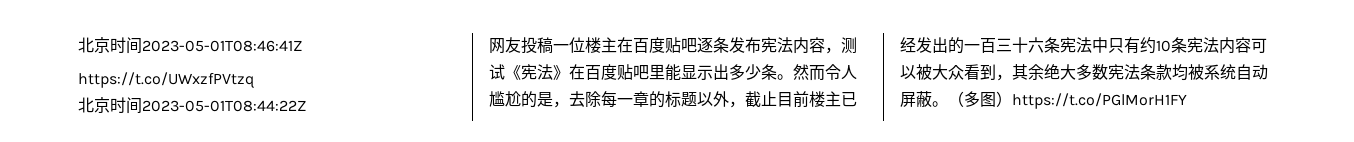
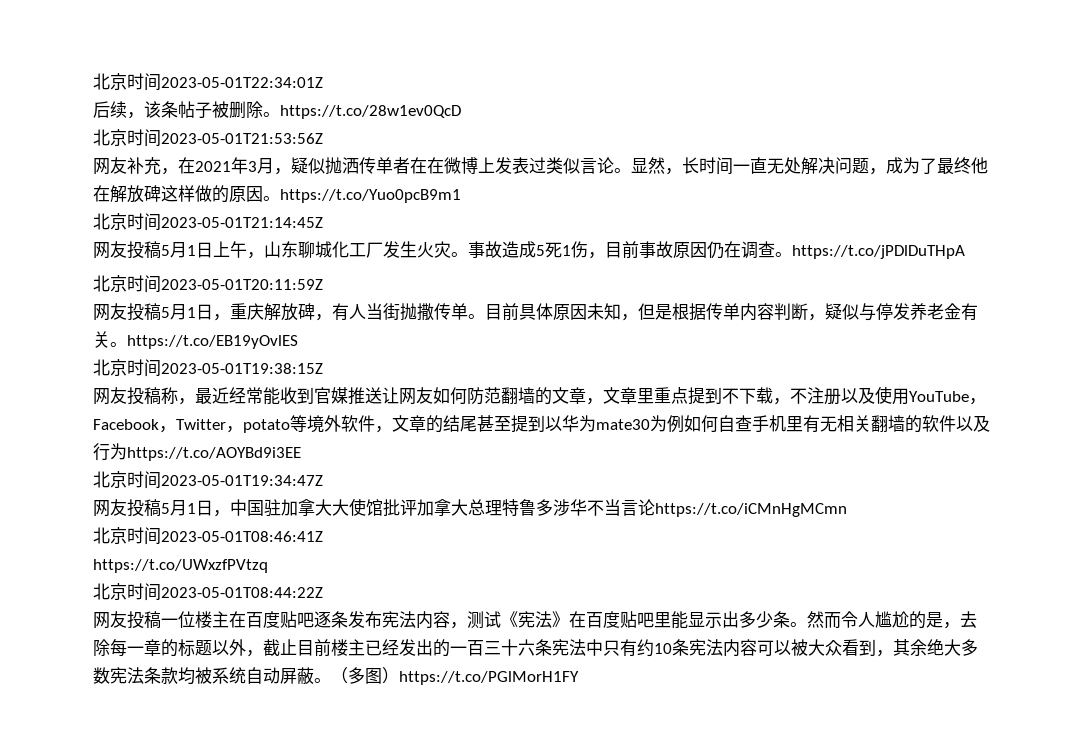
[78,37,142,54] 北京时间 -> [93,73,323,91] [93,101,461,119] [93,129,323,147] [93,157,988,175] [93,185,461,203] [93,213,323,231] [93,241,965,259] [93,275,323,293] [93,303,978,321] [93,331,298,349] [93,359,323,377] [93,386,986,405] [93,415,990,433] [93,443,301,461] [93,471,323,489] [93,498,847,517] [93,527,161,545] 北京时间2023-05-01T22:34:01Z // 后续，该条帖子被删除。https://t.co/28w1ev0QcD // 北京时间2023-05-01T21:53:56Z // 网友补充，在2021年3月，疑似抛洒传单者在在微博上发表过类似言论。显然，长时间一直无处解决问题，成为了最终他在解放碑这样做的原因。https://t.co/Yuo0pcB9m1 // 北京时间2023-05-01T21:14:45Z // 网友投稿5月1日上午，山东聊城化工厂发生火灾。事故造成5死1伤，目前事故原因仍在调查。https://t.co/jPDlDuTHpA // 北京时间2023-05-01T20:11:59Z // 网友投稿5月1日，重庆解放碑，有人当街抛撒传单。目前具体原因未知，但是根据传单内容判断，疑似与停发养老金有关。https://t.co/EB19yOvlES // 北京时间2023-05-01T19:38:15Z // 网友投稿称，最近经常能收到官媒推送让网友如何防范翻墙的文章，文章里重点提到不下载，不注册以及使用YouTube，Facebook，Twitter，potato等境外软件，文章的结尾甚至提到以华为mate30为例如何自查手机里有无相关翻墙的软件以及行为https://t.co/AOYBd9i3EE // 北京时间2023-05-01T19:34:47Z // 网友投稿5月1日，中国驻加拿大大使馆批评加拿大总理特鲁多涉华不当言论https://t.co/iCMnHgMCmn // 北京时间

